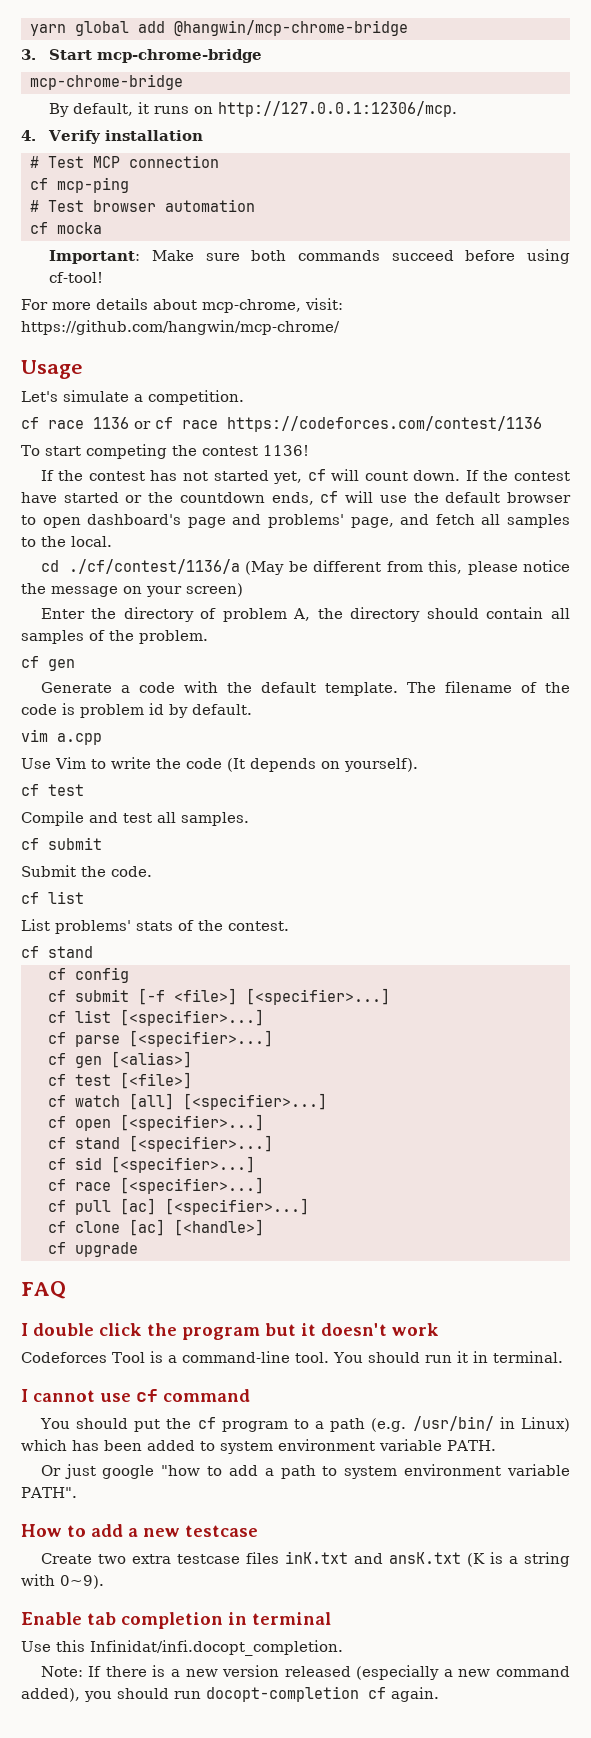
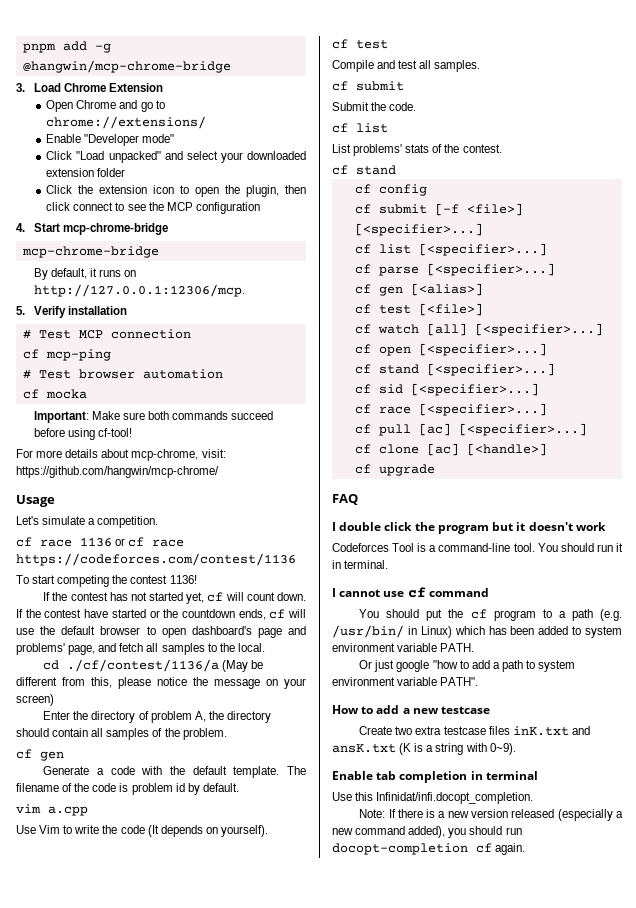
[30,20,408,36] [21,49,36,60] yarn global add @hangwin/mcp-chrome-bridge // 3. -> [22,41,111,53] [22,60,231,73] [16,83,163,92] [46,100,165,112] [46,116,207,129] [46,134,175,146] [46,151,306,163] [46,168,126,177] [46,185,306,197] [46,202,260,214] [16,223,25,232] pnpm add -g @hangwin/mcp-chrome-bridge // 3. Load Chrome Extension // Open Chrome and go to chrome://extensions/ // Enable "Developer mode" // Click "Load unpacked" and select your downloaded extension folder // Click the extension icon to open the plugin, then click connect to see the MCP configuration // 4.
[21,130,36,141] 4. -> [16,306,25,315] 5.

